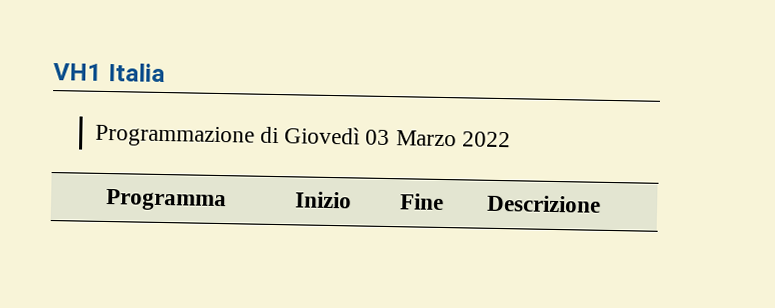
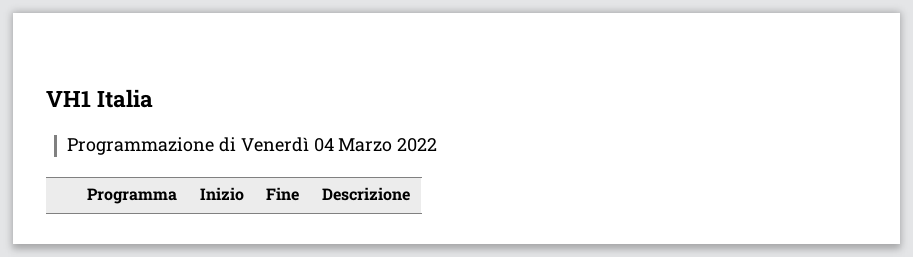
[284,126,391,146] Giovedì 03 -> [240,137,334,152] Venerdì 04

